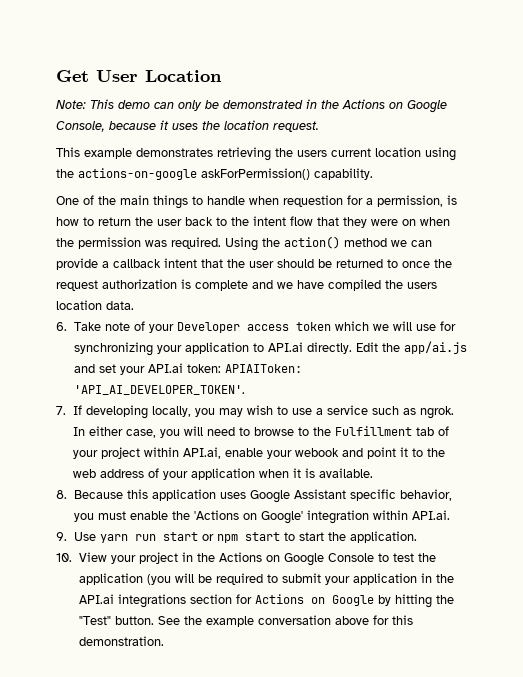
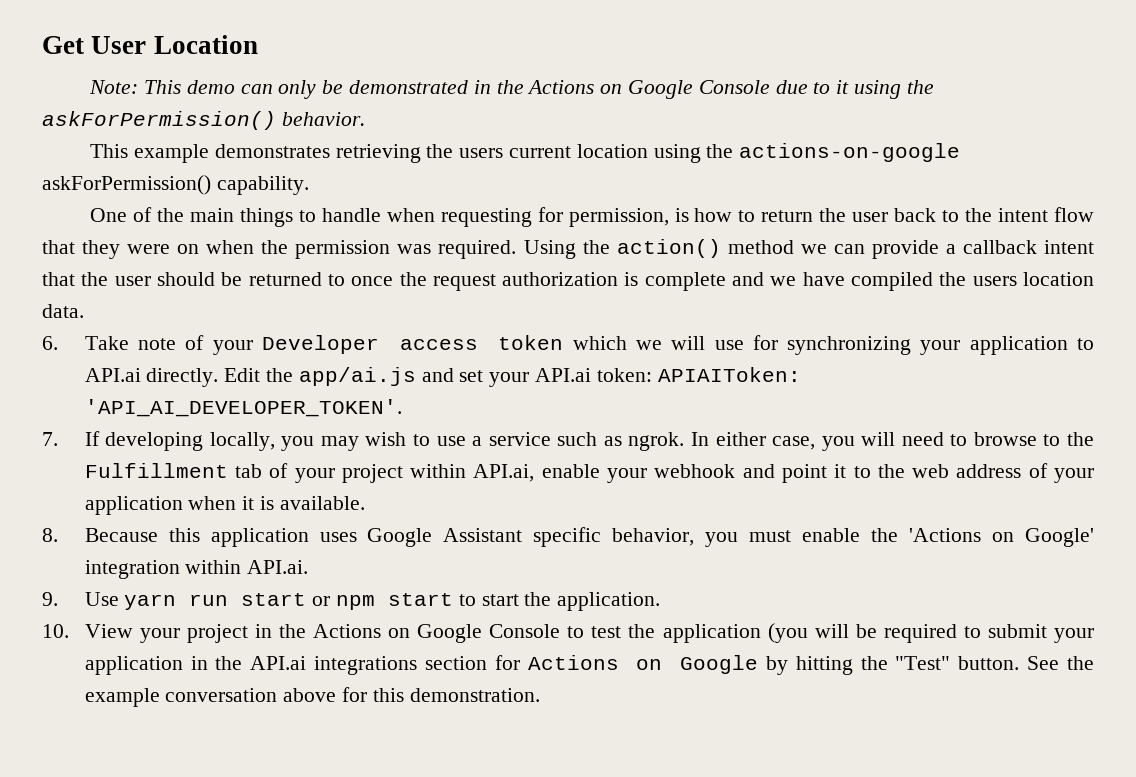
[56,120,319,132] Console, because it uses the location request. -> [698,80,934,99] [42,111,365,130] Console due to it using the askForPermission() behavior.
[283,195,373,207] requestion for a -> [440,207,563,227] requesting for
[294,448,339,457] webook -> [654,464,736,478] webhook

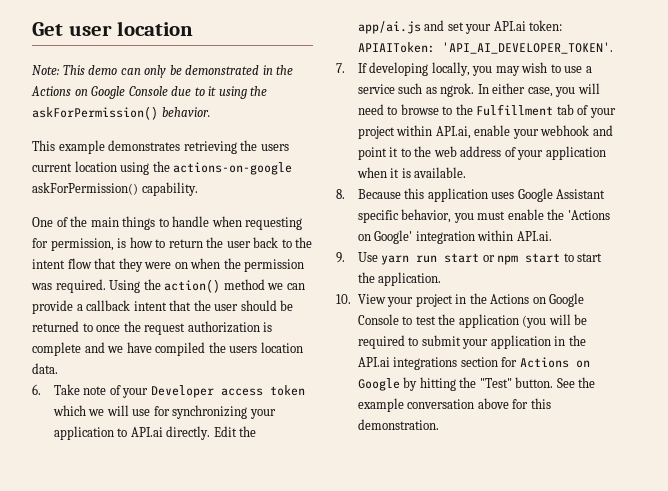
[91,35,258,54] User Location -> [68,21,194,36] user location

